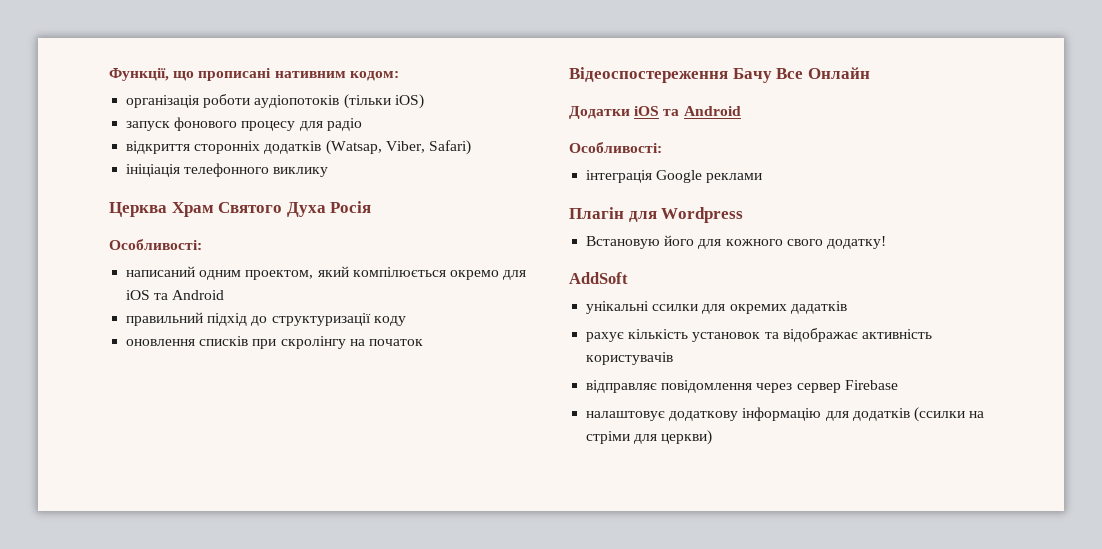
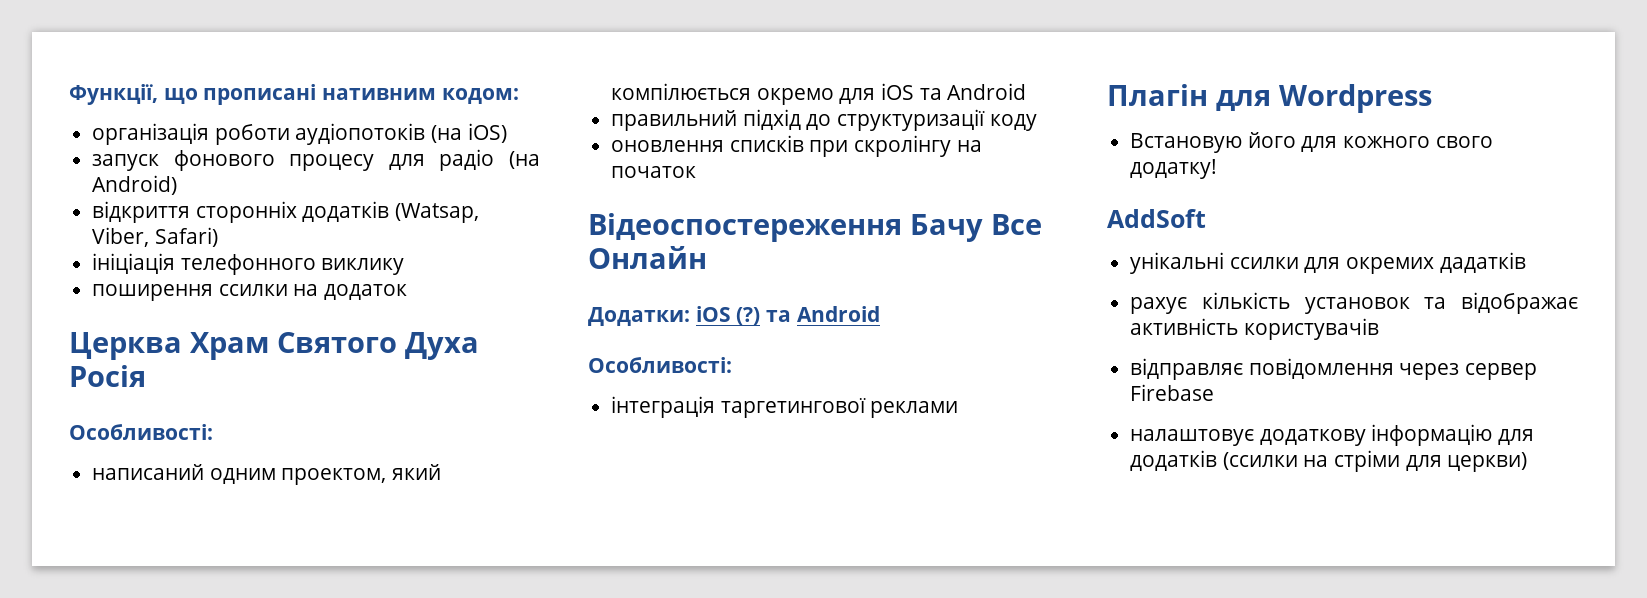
[343,94,391,109] (тільки -> [431,125,463,143] (на
(362, 124) none -> [508,151,540,169] [92,175,178,195] (на Android)
(329, 172) none -> [92,284,408,301] // поширення ссилки на додаток
[569,106,660,119] Додатки iOS -> [588,306,761,326] Додатки: iOS (?)
[656,170,703,183] Google -> [720,398,866,418] таргетингової

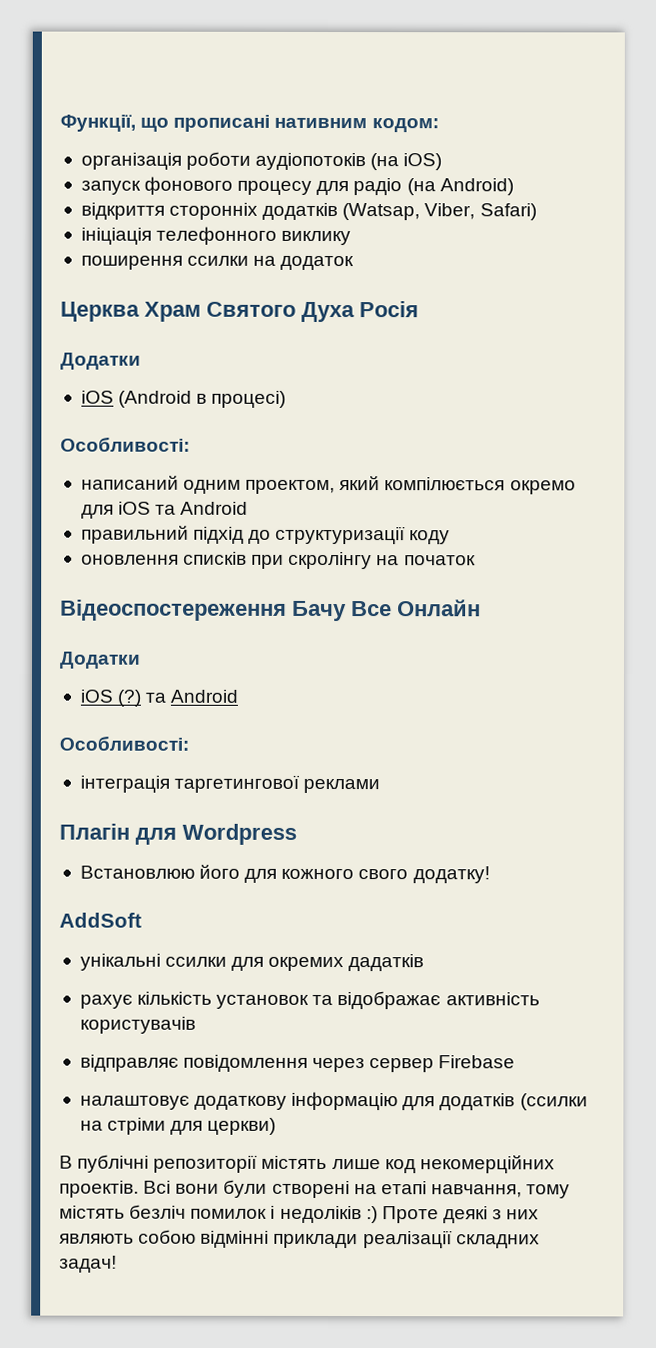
(146, 376) none -> [60,352,141,370] [80,390,287,408] // Додатки // iOS (Android в процесі)
[588,307,690,326] Додатки: -> [60,651,141,669] Додатки //
[1130,133,1243,153] Встановую -> [79,865,195,879] Встановлюю
(1528, 462) none -> [59,1154,555,1174] [59,1179,571,1199] [59,1204,540,1224] [59,1229,540,1249] [59,1255,117,1273] // В публічні репозиторії містять лише код некомерційних проектів. Всі вони були створені на етапі навчання, тому містять безліч помилок і недоліків :) Проте деякі з них являють собою відмінні приклади реалізації складних задач!

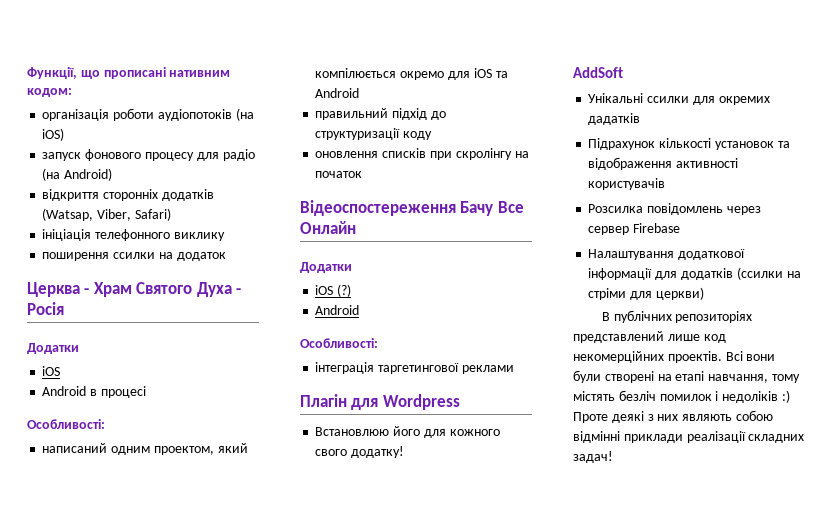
(140, 311) none -> [84,288,90,294] -
(355, 312) none -> [236,288,242,294] -
[118,390,287,408] (Android в процесі) -> [42,386,146,398] // Android в процесі
[145,692,167,703] та -> (352, 290) //
[79,953,161,971] унікальні -> [588,93,644,103] Унікальні
[79,991,540,1010] рахує кількість установок та відображає активність -> [588,138,790,150] [588,157,739,170] Підрахунок кількості установок та відображення активності
[79,1054,309,1072] відправляє повідомлення -> [588,203,724,215] Розсилка повідомлень
[79,1091,399,1111] налаштовує додаткову інформацію -> [588,249,746,260] [588,268,653,280] Налаштування додаткової інформації
[77,1154,328,1173] публічні репозиторії містять -> [613,310,753,323] [573,331,664,343] публічних репозиторіях представлений

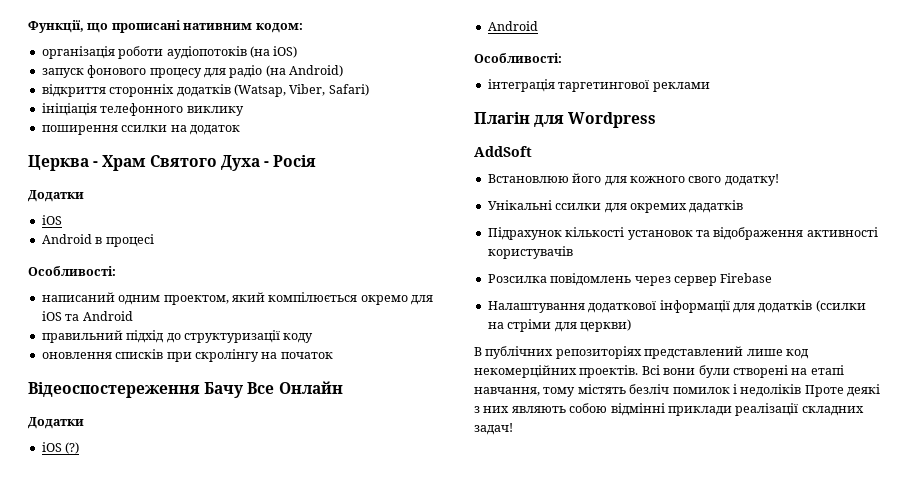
(460, 402) none -> [474,146,532,157] // AddSoft
[573,67,623,78] // AddSoft -> (779, 180) none
[781,390,790,403] :) -> (802, 390) none

